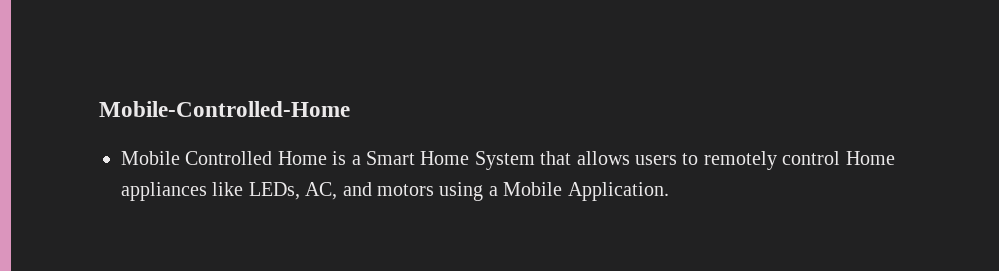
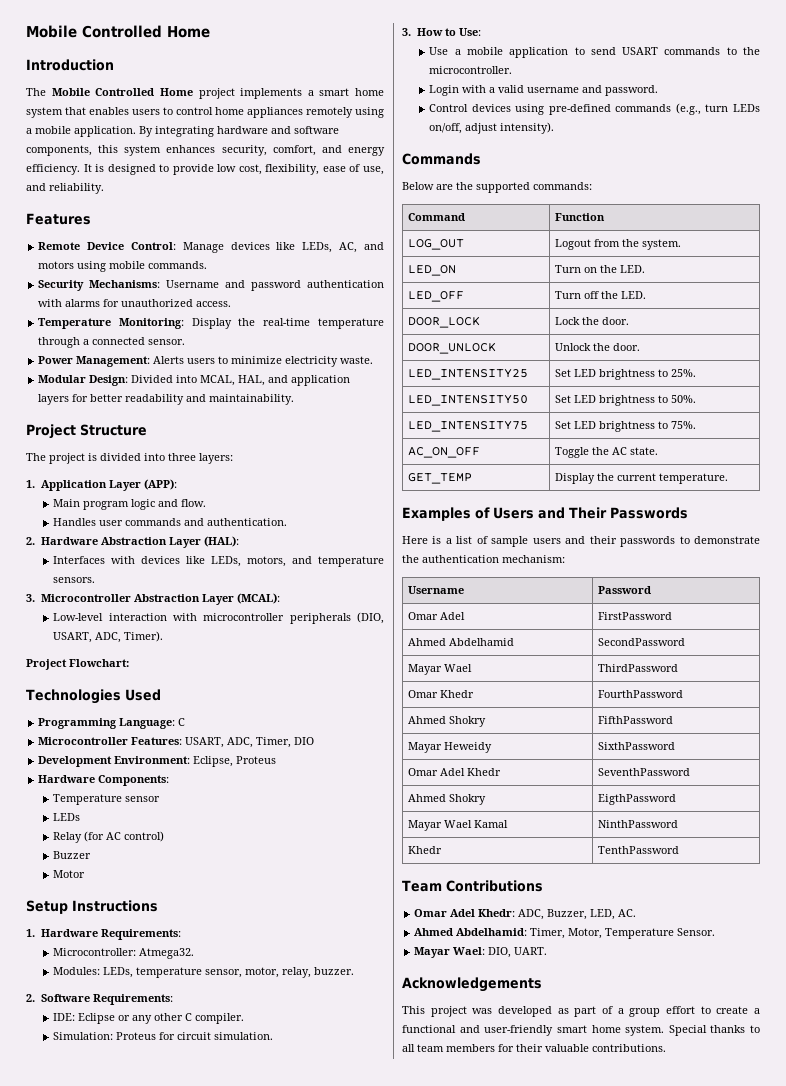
[99,101,350,117] [121,151,895,170] [121,182,207,201] Mobile-Controlled-Home // Mobile Controlled Home is a Smart Home System that allows users to remotely control Home appliances -> [26,25,210,38] [26,59,114,71] [26,88,384,99] [26,107,384,118] [26,126,339,137] [26,145,385,156] [26,164,384,175] [26,183,104,194] [26,213,91,225] [38,242,270,253] Mobile Controlled Home // Introduction // The Mobile Controlled Home project implements a smart home system that enables users to control home appliances remotely using a mobile application. By integrating hardware and software components, this system enhances security, comfort, and energy efficiency. It is designed to provide low cost, flexibility, ease of use, and reliability. // Features // Remote Device Control: Manage devices
[488,182,669,201] a Mobile Application. -> [109,261,208,269] [38,280,384,291] [38,299,232,307] [38,318,384,329] [38,337,186,348] [38,356,374,367] [38,375,351,386] [38,394,295,405] [26,424,147,439] [26,453,233,464] [26,479,178,491] [53,499,207,510] [53,518,288,526] [26,536,240,548] [53,556,384,567] [53,577,96,583] [26,593,281,605] [53,612,384,624] [53,631,164,643] [26,659,129,670] [26,689,161,704] [38,718,186,729] [38,737,315,748] [38,756,277,767] [38,775,170,786] [53,794,161,805] [53,813,81,821] [53,831,165,843] [53,851,92,859] [53,870,86,878] [26,900,158,914] [26,929,182,940] [53,948,195,959] [53,967,355,978] [26,994,174,1005] [53,1013,245,1024] [53,1032,274,1040] [402,28,482,36] [429,47,760,58] [429,66,513,74] [429,85,659,96] [429,103,760,115] [429,122,555,134] [402,153,481,165] [402,182,592,193] [408,213,466,221] [555,213,606,221] [408,239,465,250] [555,239,682,250] [408,265,457,276] [555,265,646,273] [408,291,465,302] [555,291,647,299] [408,316,481,328] [555,317,630,325] [408,342,497,354] [555,343,641,351] [408,369,529,380] [555,369,697,380] [408,395,529,406] [555,395,697,406] [408,421,529,432] [555,421,697,432] [408,447,481,458] [555,447,659,458] [408,473,473,484] [555,473,729,484] [402,507,688,521] [402,536,760,547] [402,555,565,563] [408,586,465,594] [598,586,652,594] [408,612,466,620] [598,612,673,620] [408,638,515,646] [598,638,686,646] [408,664,473,675] [598,664,679,672] [408,690,475,698] [598,690,684,698] [408,716,487,727] [598,716,674,724] [408,742,493,753] [598,742,676,750] [408,768,502,776] [598,768,691,776] [408,794,487,805] [598,794,677,805] [408,820,509,831] [598,820,679,828] [408,846,443,854] [598,846,680,854] [402,880,543,892] [414,909,637,920] [414,928,716,939] [414,947,548,958] [402,977,542,992] [402,1006,760,1017] [402,1025,760,1036] [402,1044,666,1052] mobile commands. // Security Mechanisms: Username and password authentication with alarms for unauthorized access. // Temperature Monitoring: Display the real-time temperature through a connected sensor. // Power Management: Alerts users to minimize electricity waste. // Modular Design: Divided into MCAL, HAL, and application layers for better readability and maintainability. // Project Structure // The project is divided into three layers: // 1. Application Layer (APP): // Main program logic and flow. // Handles user commands and authentication. // 2. Hardware Abstraction Layer (HAL): // Interfaces with devices like LEDs, motors, and temperature sensors. // 3. Microcontroller Abstraction Layer (MCAL): // Low-level interaction with microcontroller peripherals (DIO, USART, ADC, Timer). // Project Flowchart: // Technologies Used // Programming Language: C // Microcontroller Features: USART, ADC, Timer, DIO // Development Environment: Eclipse, Proteus // Hardware Components: // Temperature sensor // LEDs // Relay (for AC control) // Buzzer // Motor // Setup Instructions // 1. Hardware Requirements: // Microcontroller: Atmega32. // Modules: LEDs, temperature sensor, motor, relay, buzzer. // 2. Software Requirements: // IDE: Eclipse or any other C compiler. // Simulation: Proteus for circuit simulation. // 3. How to Use: // Use a mobile application to send USART commands to the microcontroller. // Login with a valid username and password. // Control devices using pre-defined commands (e.g., turn LEDs on/off, adjust intensity). // Commands // Below are the supported commands: // Command | Function // LOG_OUT | Logout from the system. // LED_ON | Turn on the LED. // LED_OFF | Turn off the LED. // DOOR_LOCK | Lock the door. // DOOR_UNLOCK | Unlock the door. // LED_INTENSITY25 | Set LED brightness to 25%. // LED_INTENSITY50 | Set LED brightness to 50%. // LED_INTENSITY75 | Set LED brightness to 75%. // AC_ON_OFF | Toggle the AC state. // GET_TEMP | Display the current temperature. // Examples of Users and Their Passwords // Here is a list of sample users and their passwords to demonstrate the authentication mechanism: // Username | Password // Omar Adel | FirstPassword // Ahmed Abdelhamid | SecondPassword // Mayar Wael | ThirdPassword // Omar Khedr | FourthPassword // Ahmed Shokry | FifthPassword // Mayar Heweidy | SixthPassword // Omar Adel Khedr | SeventhPassword // Ahmed Shokry | EigthPassword // Mayar Wael Kamal | NinthPassword // Khedr | TenthPassword // Team Contributions // Omar Adel Khedr: ADC, Buzzer, LED, AC. // Ahmed Abdelhamid: Timer, Motor, Temperature Sensor. // Mayar Wael: DIO, UART. // Acknowledgements // This project was developed as part of a group effort to create a functional and user-friendly smart home system. Special thanks to all team members for their valuable contributions.

